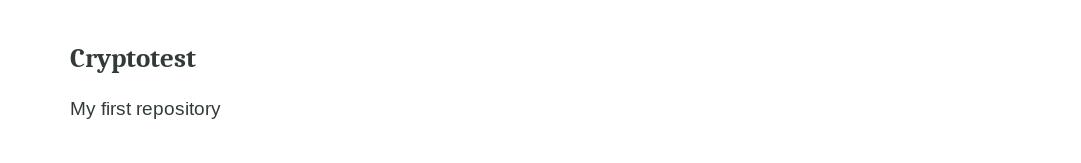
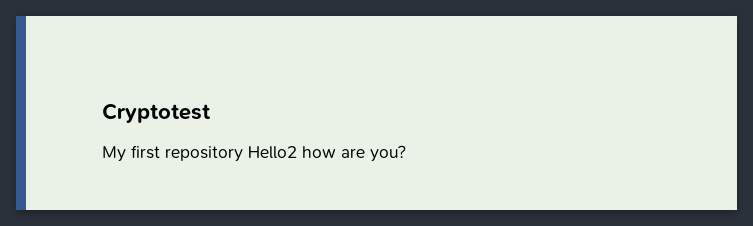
(222, 110) none -> [248,145,406,162] Hello2 how are you?

